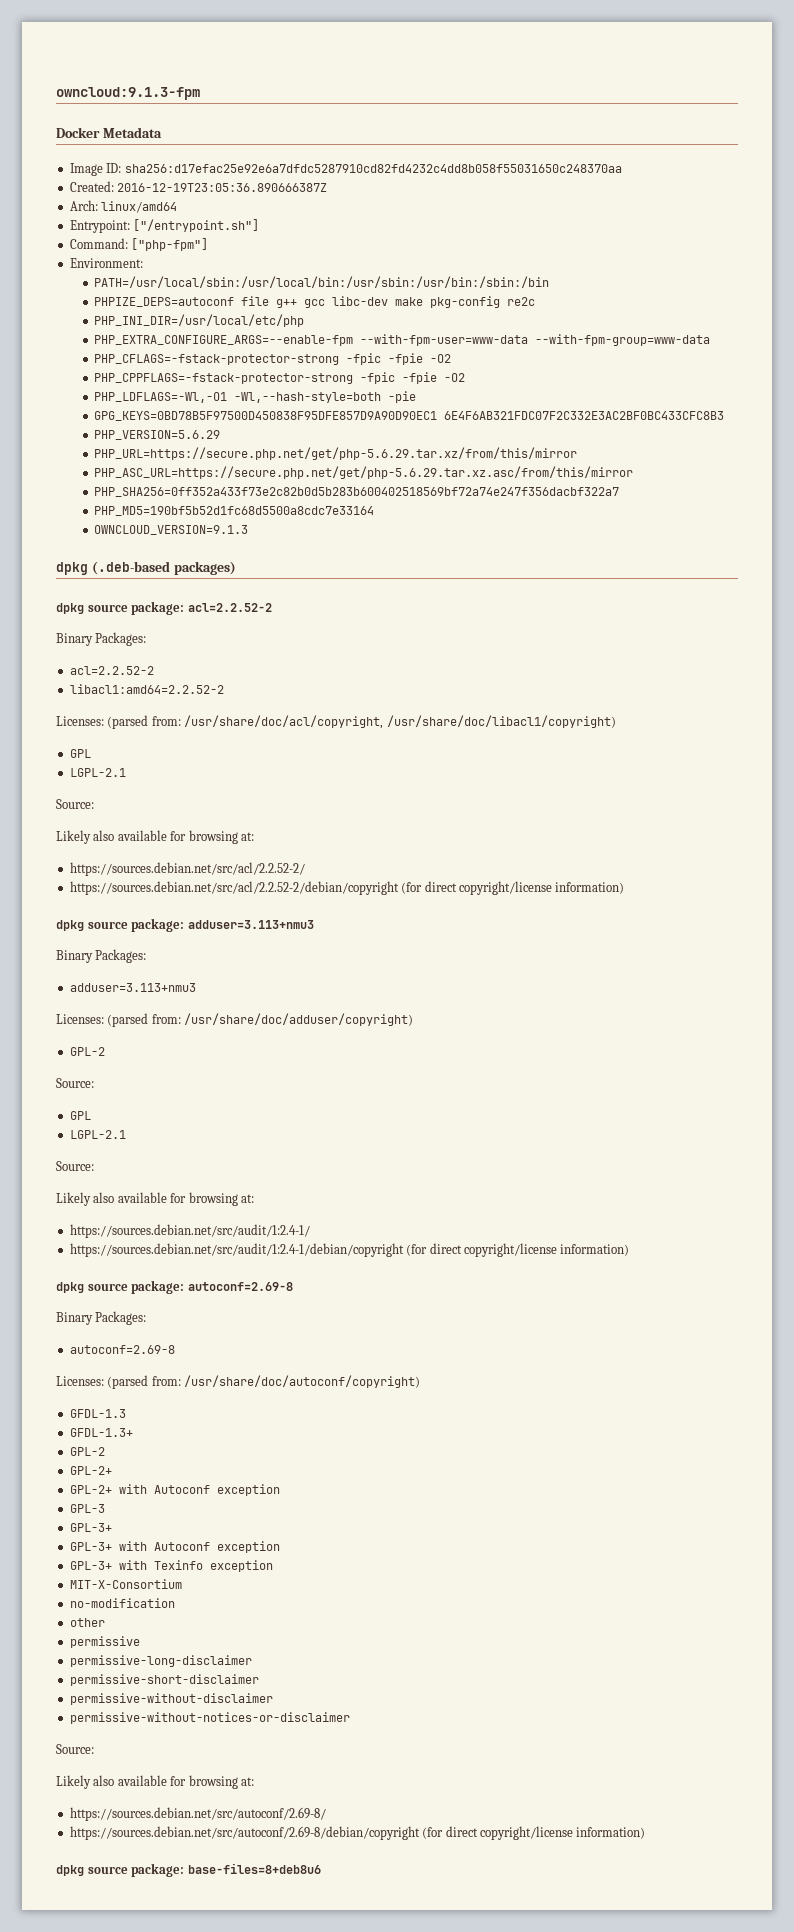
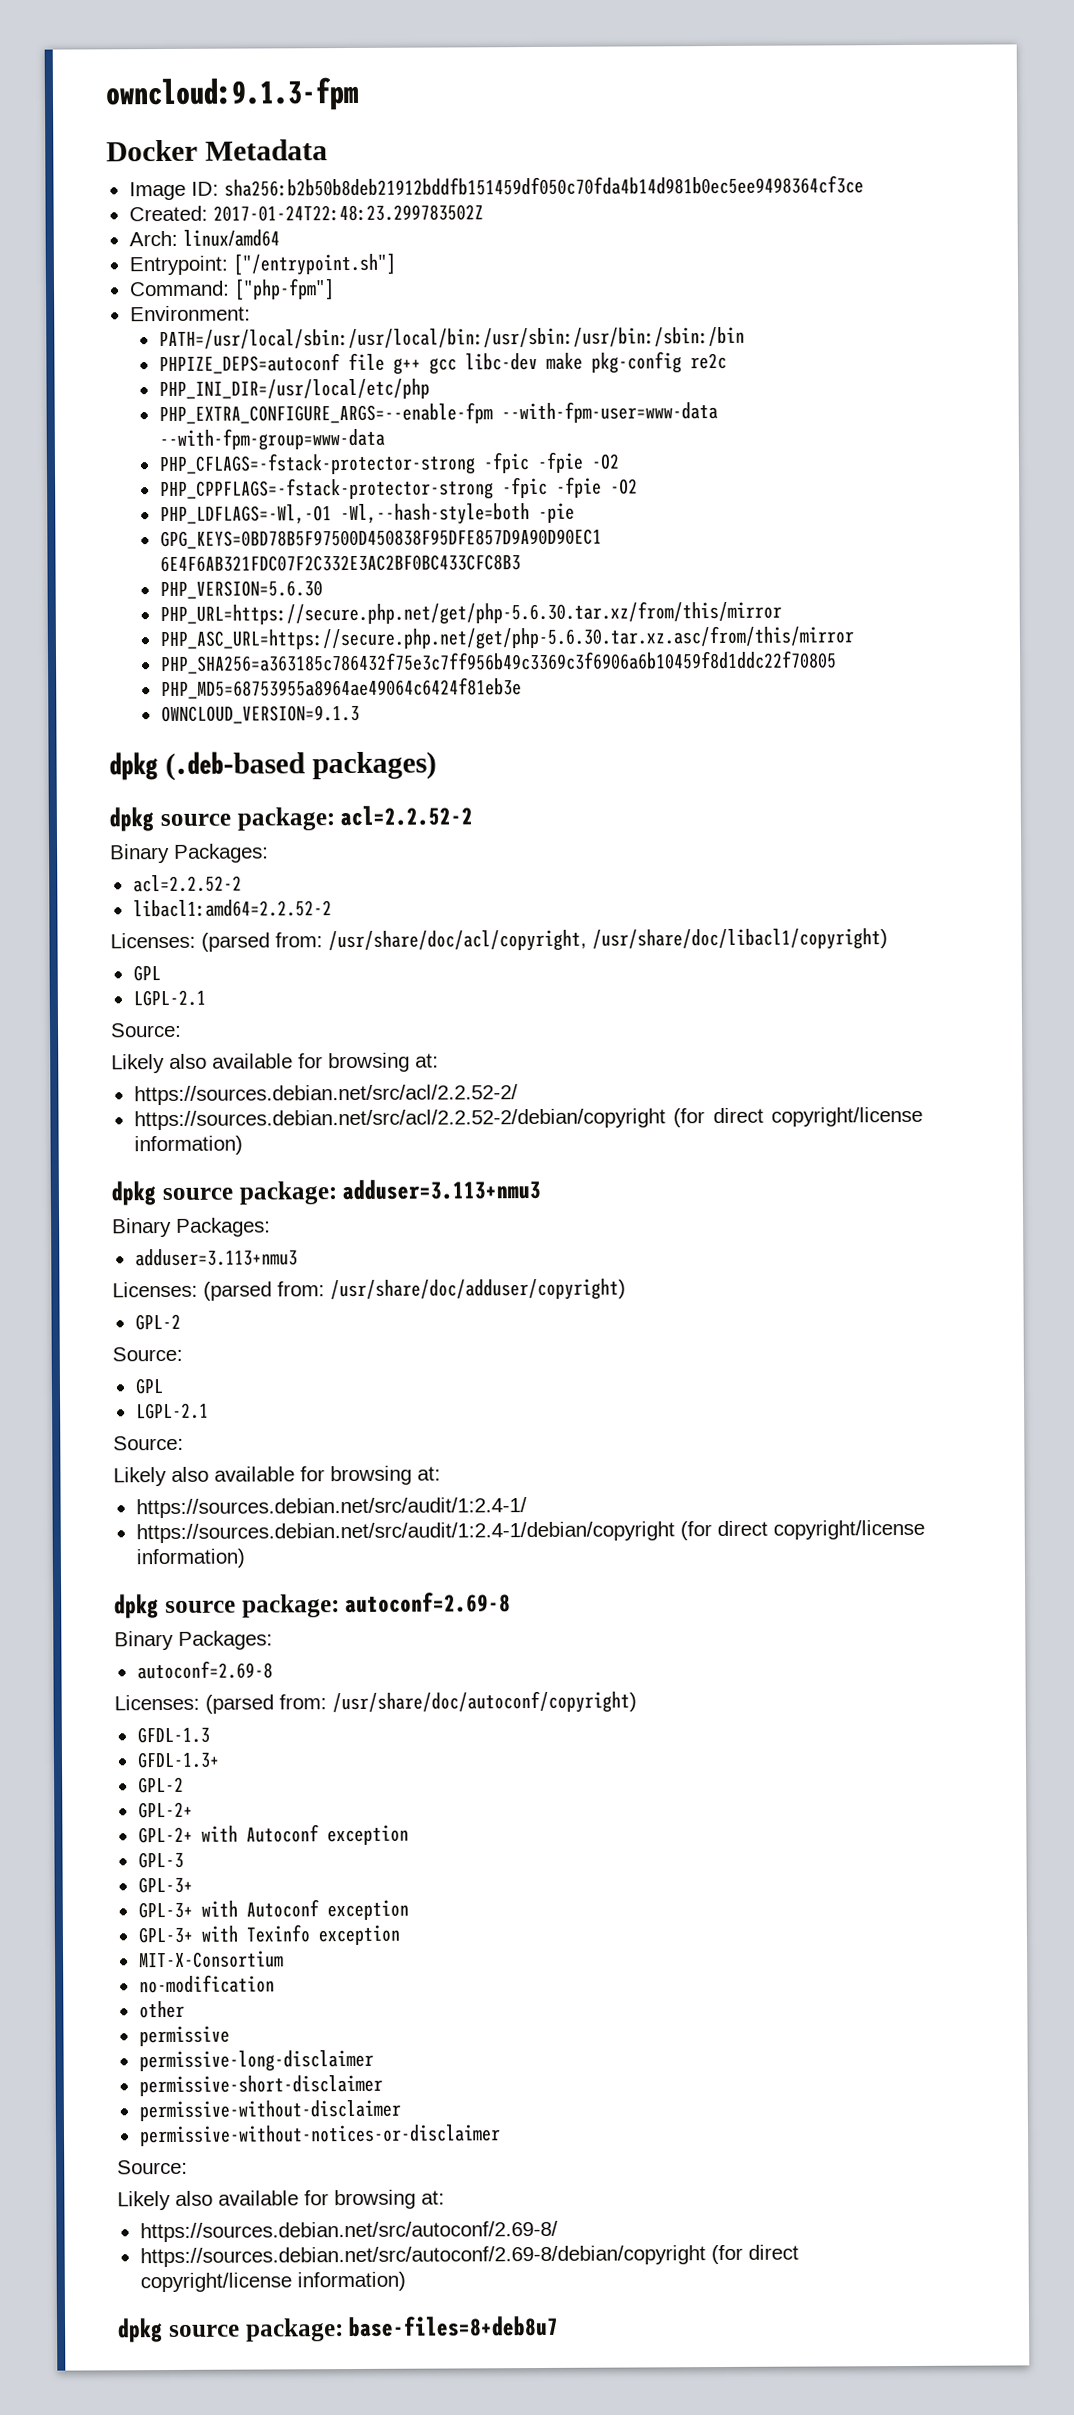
[124,164,622,173] sha256:d17efac25e92e6a7dfdc5287910cd82fd4232c4dd8b058f55031650c248370aa -> [223,175,864,197] sha256:b2b50b8deb21912bddfb151459df050c70fda4b14d981b0ec5ee9498364cf3ce
[117,183,328,192] 2016-12-19T23:05:36.890666387Z -> [212,204,484,222] 2017-01-24T22:48:23.299783502Z
[93,430,220,440] [93,447,577,460] [93,466,633,479] [93,487,619,497] [93,506,374,516] PHP_VERSION=5.6.29 // PHP_URL=https://secure.php.net/get/php-5.6.29.tar.xz/from/this/mirror // PHP_ASC_URL=https://secure.php.net/get/php-5.6.29.tar.xz.asc/from/this/mirror // PHP_SHA256=0ff352a433f73e2c82b0d5b283b600402518569bf72a74e247f356dacbf322a7 // PHP_MD5=190bf5b52d1fc68d5500a8cdc7e33164 -> [159,580,323,600] [159,600,782,627] [159,625,854,652] [159,650,837,675] [160,677,522,700] PHP_VERSION=5.6.30 // PHP_URL=https://secure.php.net/get/php-5.6.30.tar.xz/from/this/mirror // PHP_ASC_URL=https://secure.php.net/get/php-5.6.30.tar.xz.asc/from/this/mirror // PHP_SHA256=a363185c786432f75e3c7ff956b49c3369c3f6906a6b10459f8d1ddc22f70805 // PHP_MD5=68753955a8964ae49064c6424f81eb3e
[187,1863,321,1874] base-files=8+deb8u6 -> [349,2315,560,2338] base-files=8+deb8u7

